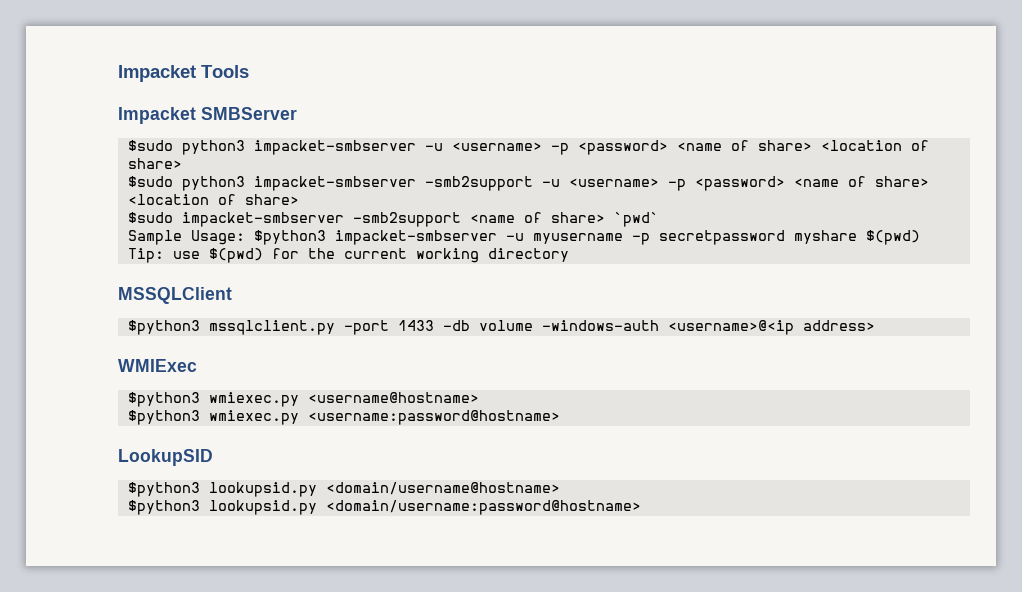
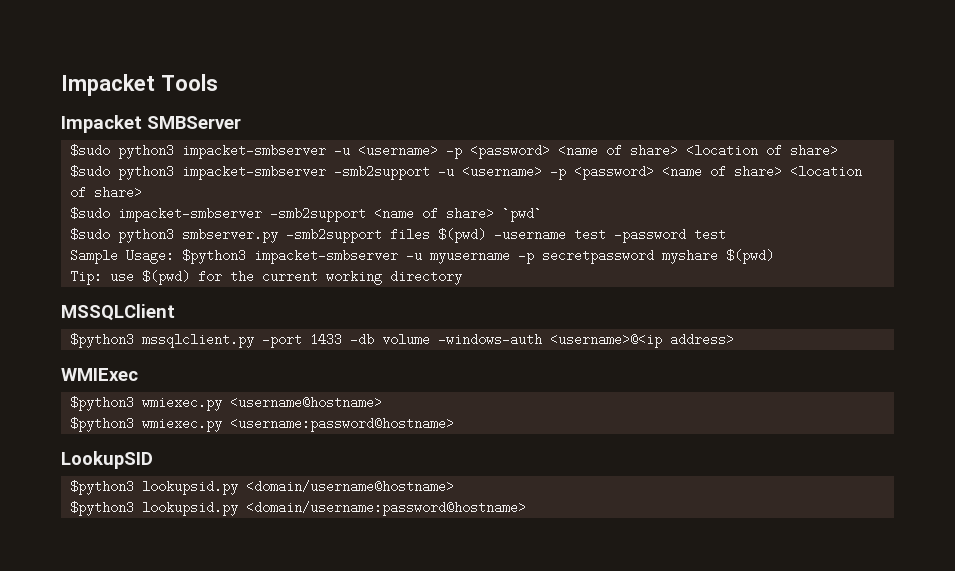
(660, 219) none -> [69,228,726,243] // $sudo python3 smbserver.py -smb2support files $(pwd) -username test -password test

